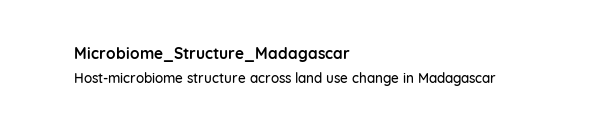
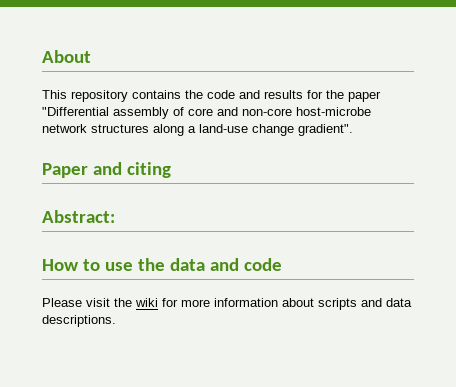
[74,47,350,62] [74,72,496,86] Microbiome_Structure_Madagascar // Host-microbiome structure across land use change in Madagascar -> [42,50,91,63] [42,90,381,102] [42,107,371,119] [42,124,353,136] [42,162,171,178] [42,210,115,223] [42,258,282,271] [42,298,412,310] [42,315,116,327] About // This repository contains the code and results for the paper "Differential assembly of core and non-core host-microbe network structures along a land-use change gradient". // Paper and citing // Abstract: // How to use the data and code // Please visit the wiki for more information about scripts and data descriptions.

